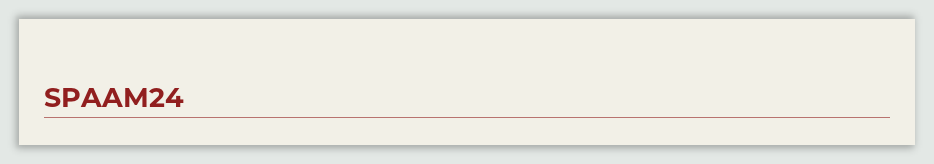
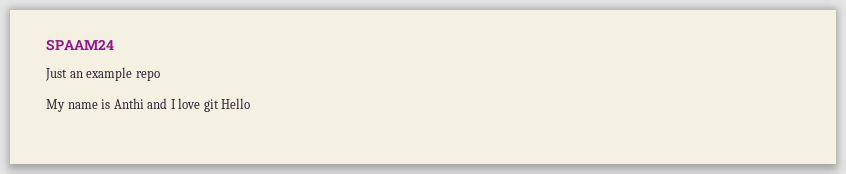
(184, 97) none -> [45,67,160,81] [46,98,251,112] // Just an example repo // My name is Anthi and I love git Hello

